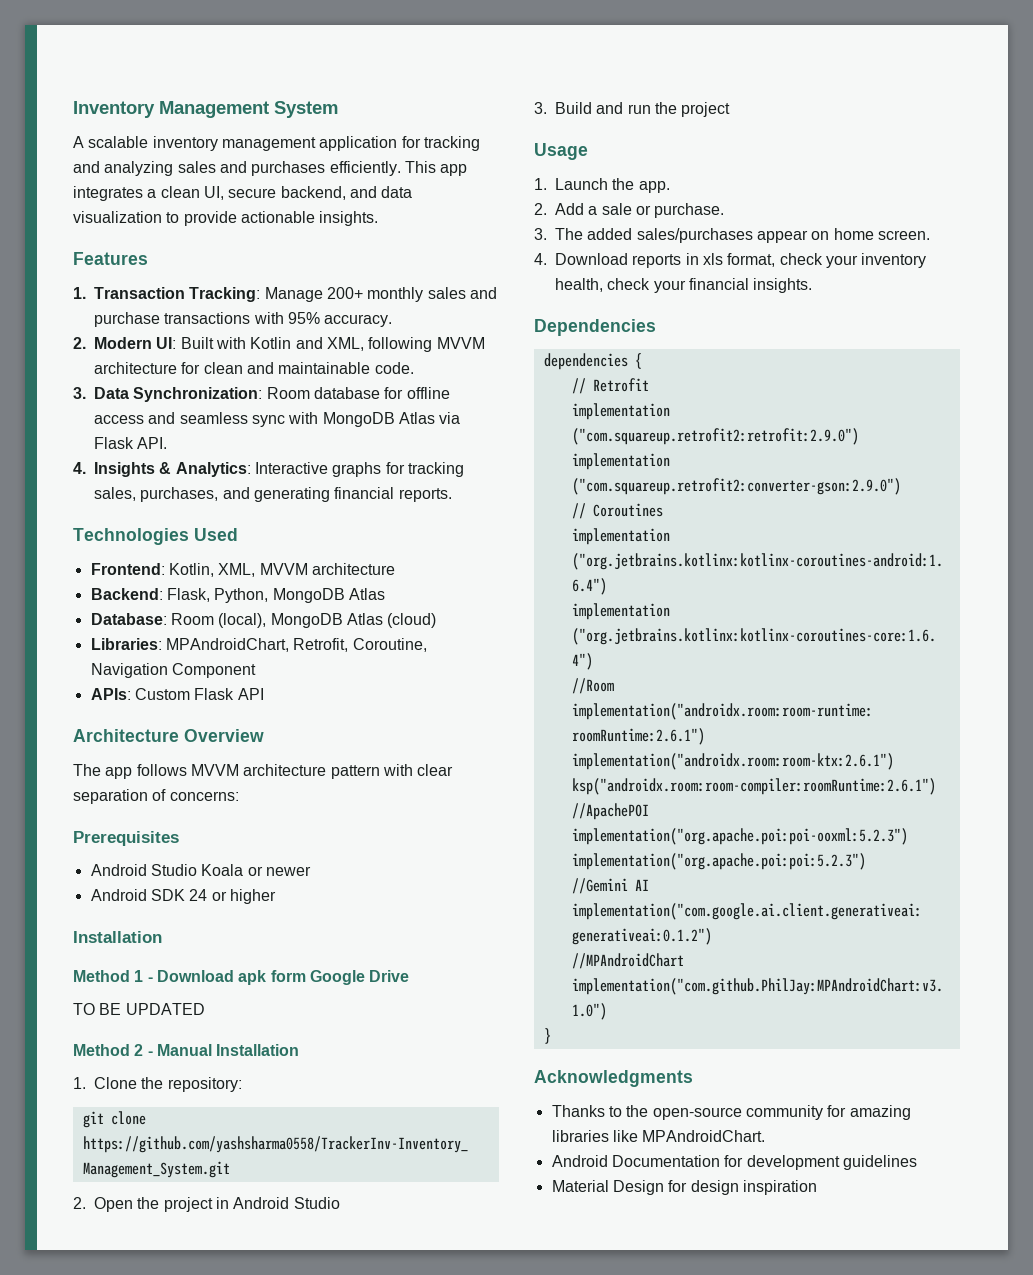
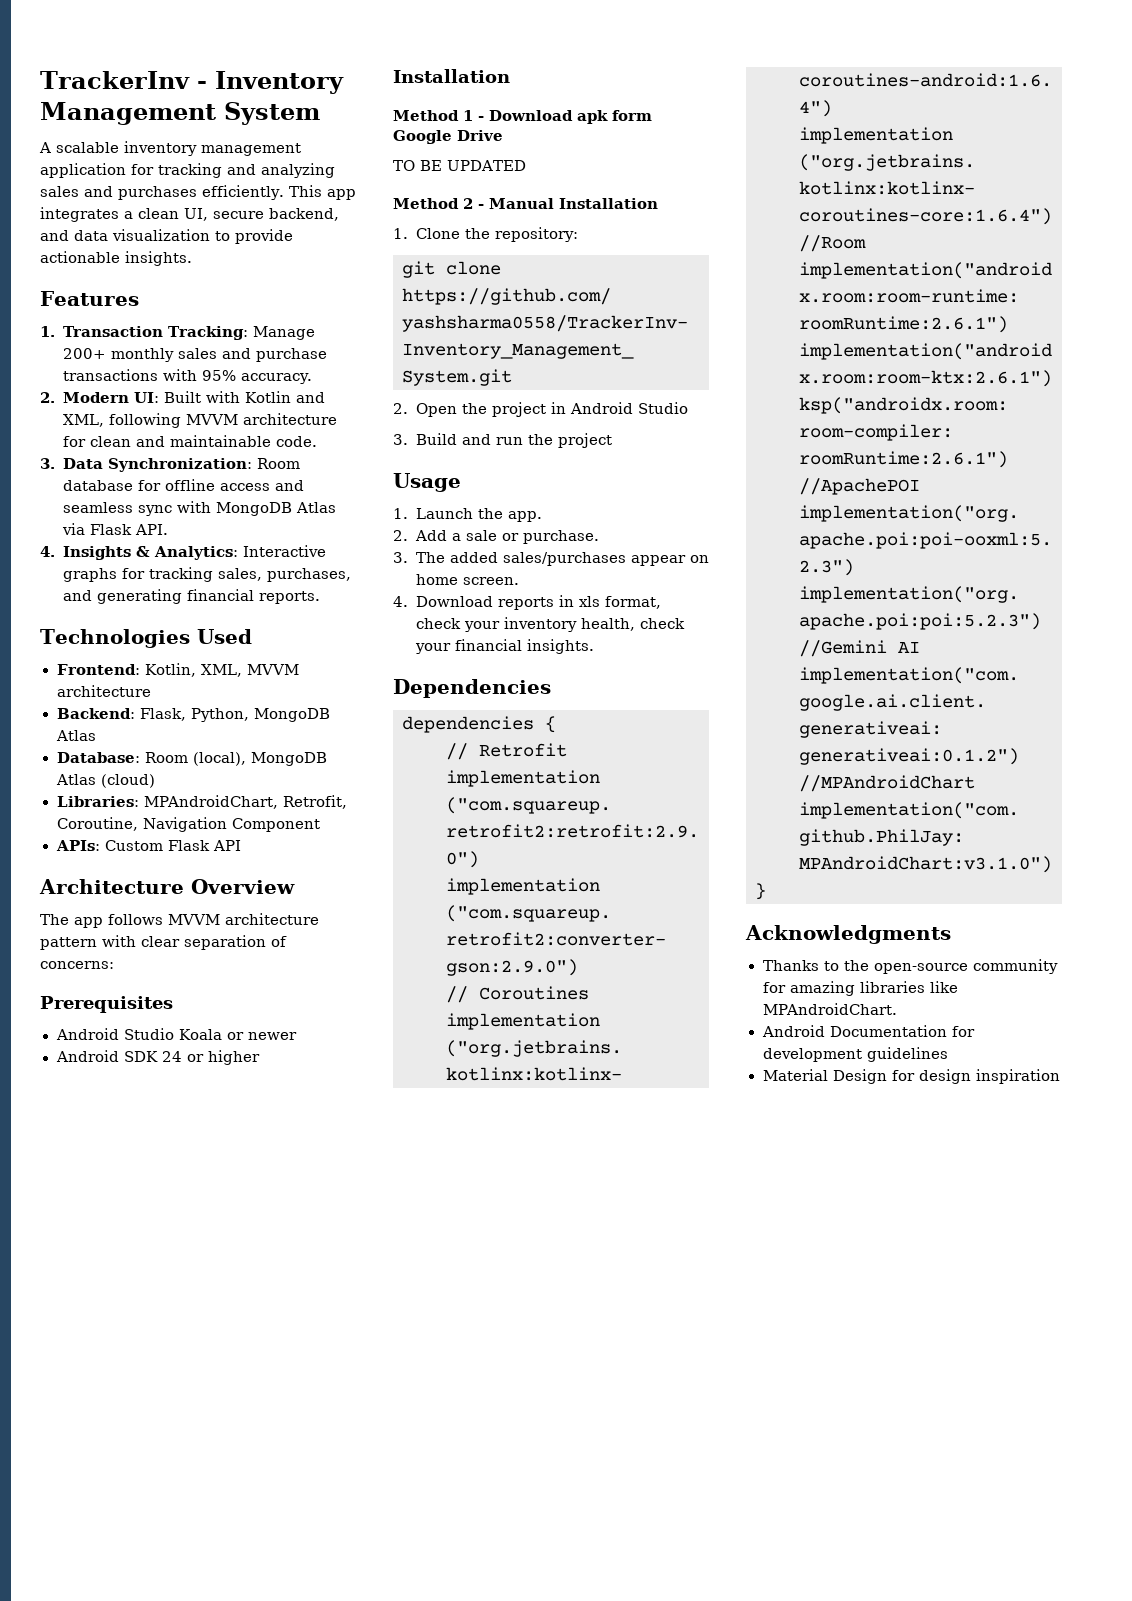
(73, 109) none -> [40,71,207,89] TrackerInv -

